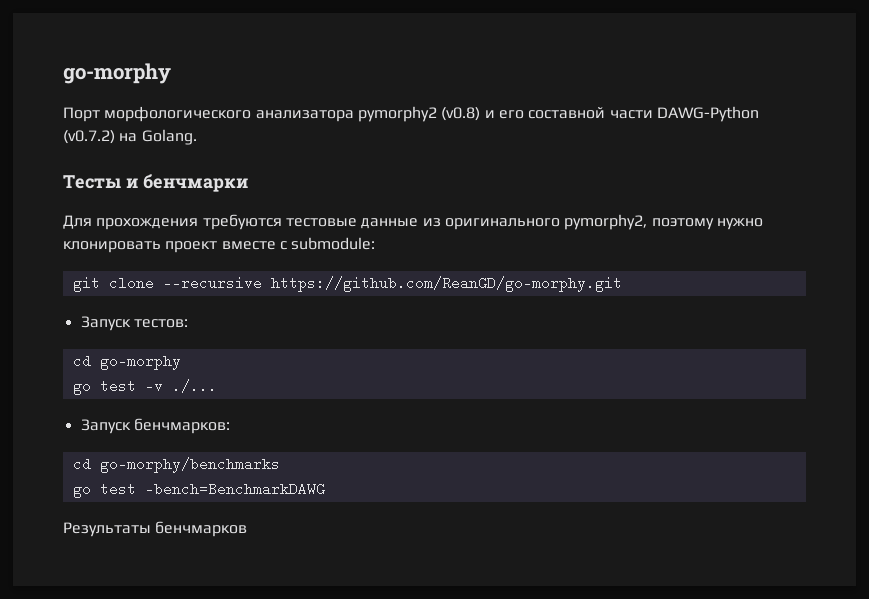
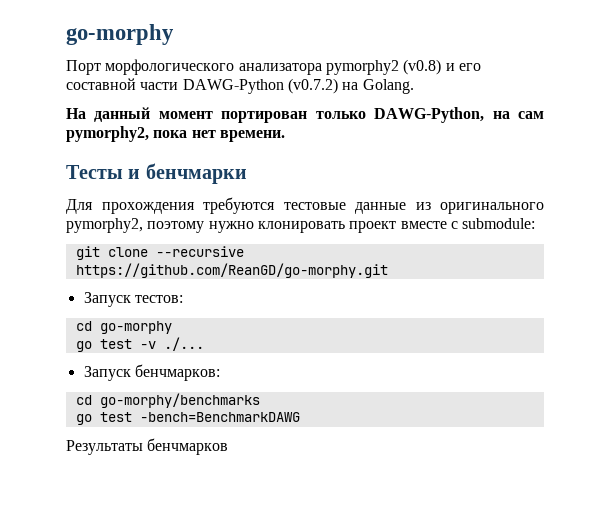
(197, 137) none -> [66,107,544,123] [66,126,285,142] // На данный момент портирован только DAWG-Python, на сам pymorphy2, пока нет времени.

